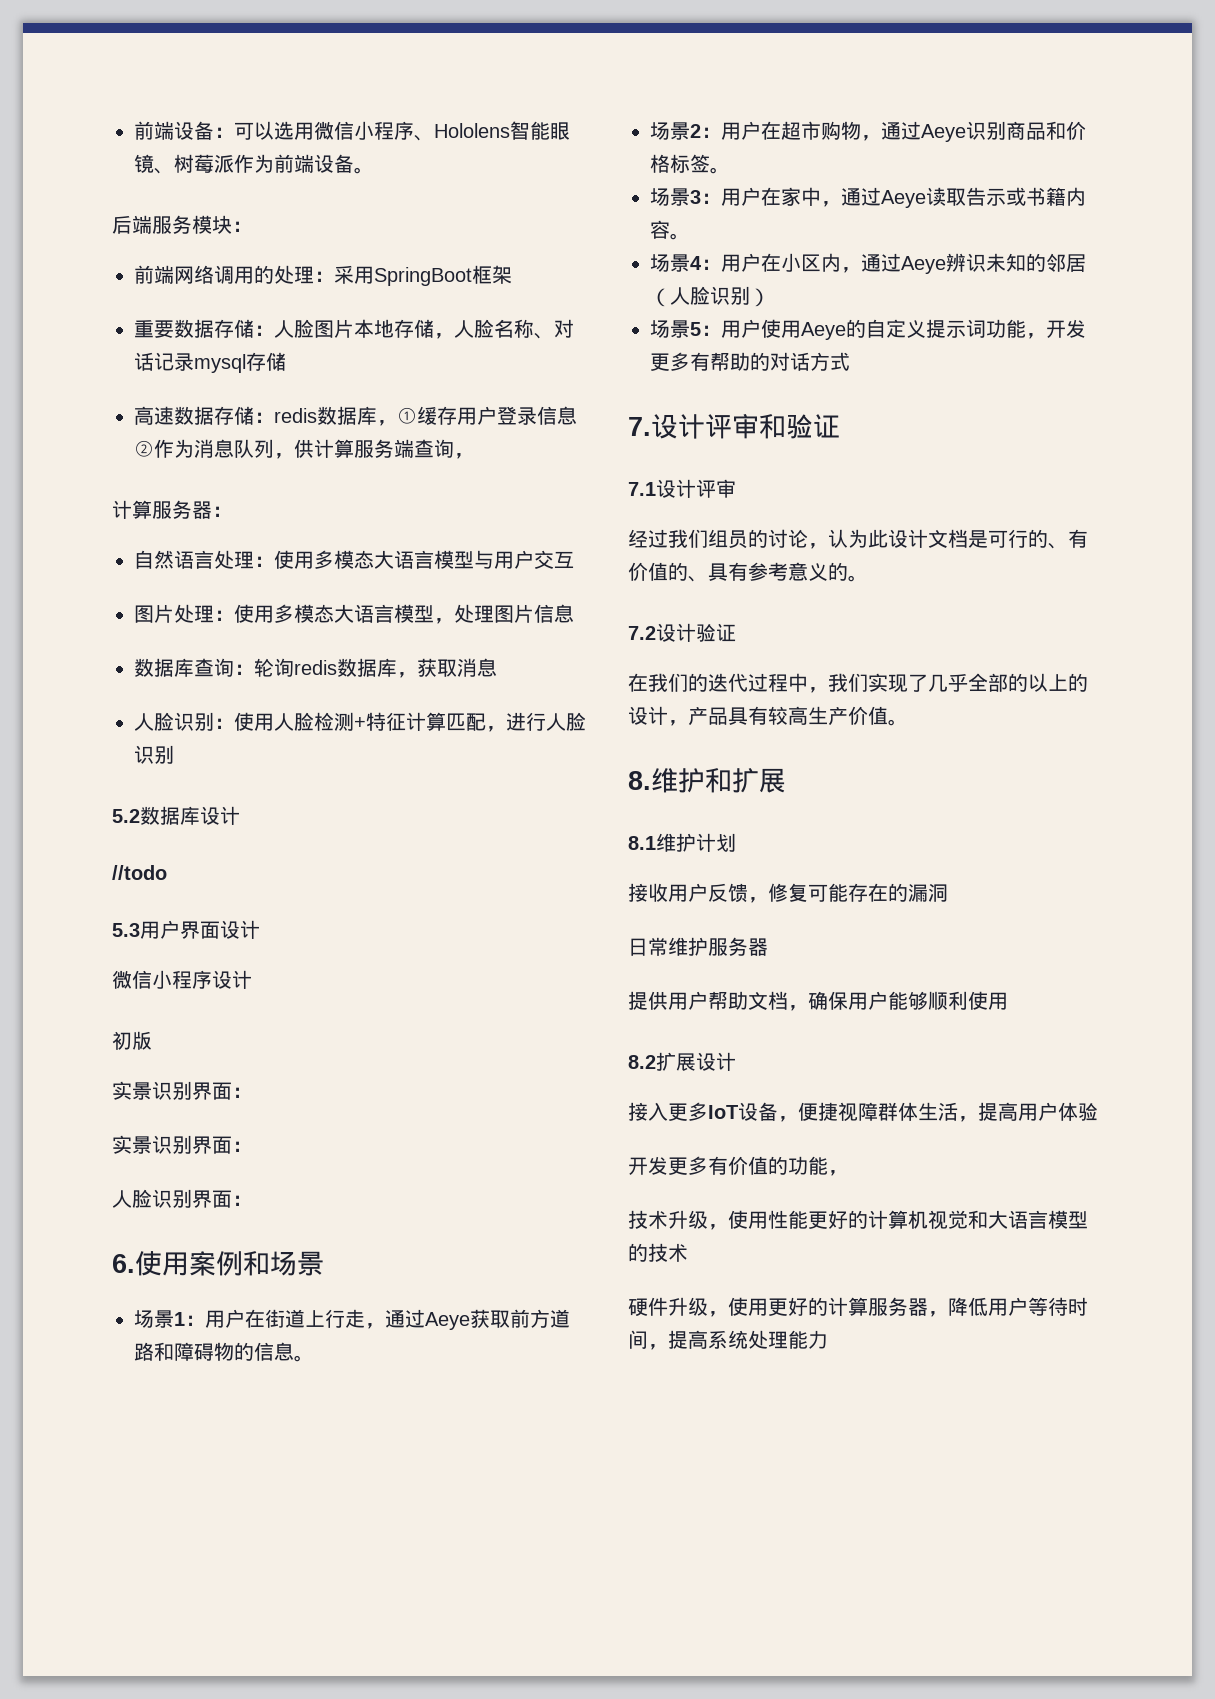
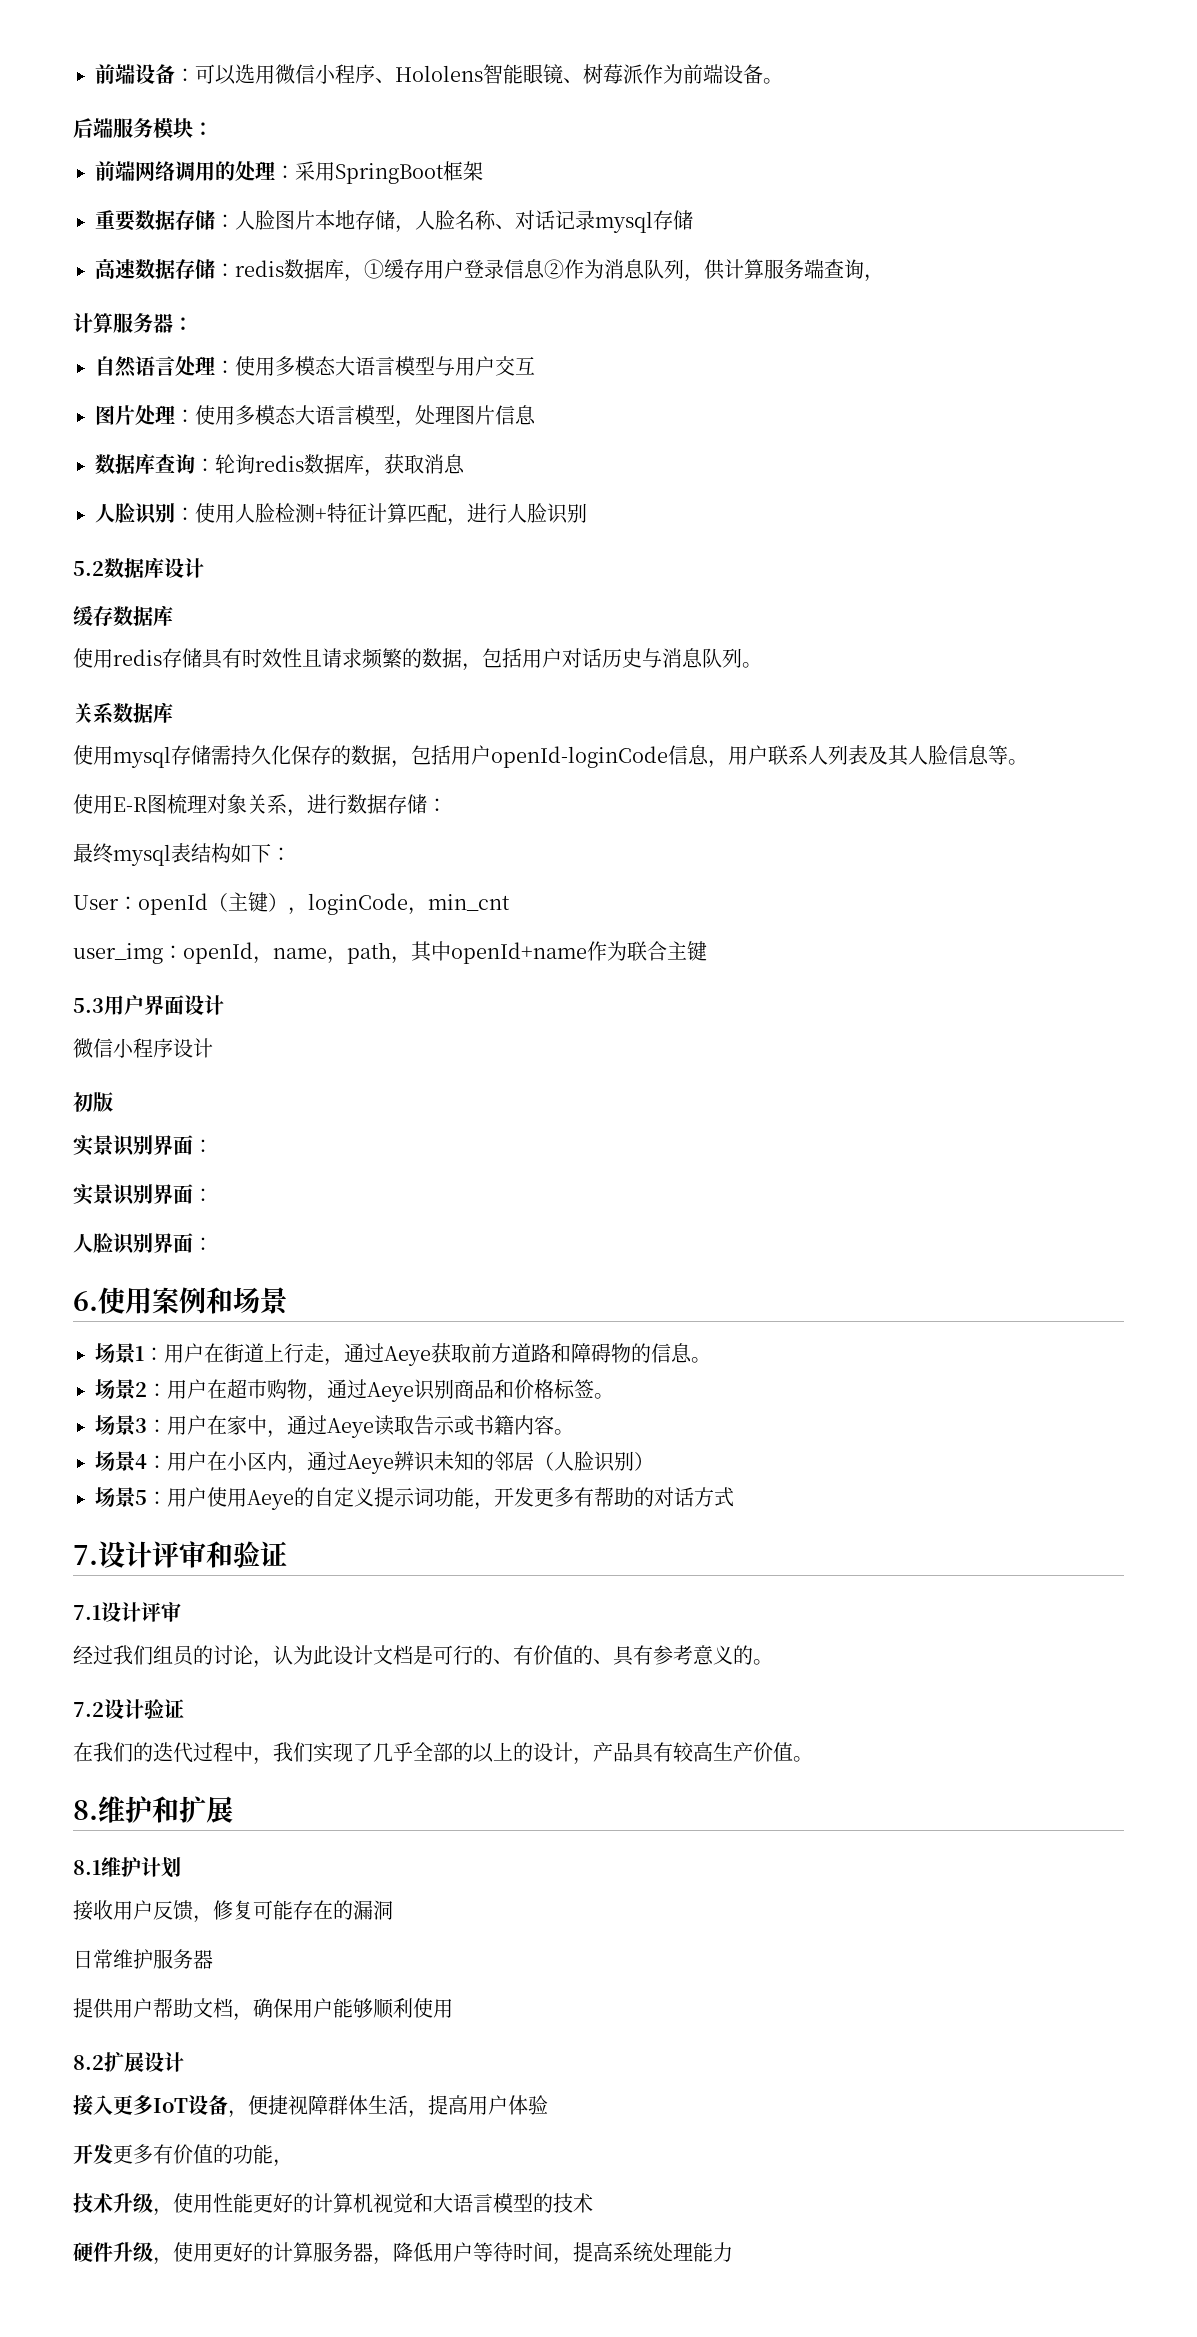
[112,865,167,880] //todo -> [73,605,173,626] [73,648,762,671] [73,702,173,724] [73,745,1028,768] [73,794,447,817] [73,843,291,866] [73,892,510,915] [73,941,707,964] 缓存数据库 // 使用redis存储具有时效性且请求频繁的数据，包括用户对话历史与消息队列。 // 关系数据库 // 使用mysql存储需持久化保存的数据，包括用户openId-loginCode信息，用户联系人列表及其人脸信息等。 // 使用E-R图梳理对象关系，进行数据存储： // 最终mysql表结构如下： // User：openId（主键），loginCode，min_cnt // user_img：openId，name，path，其中openId+name作为联合主键

